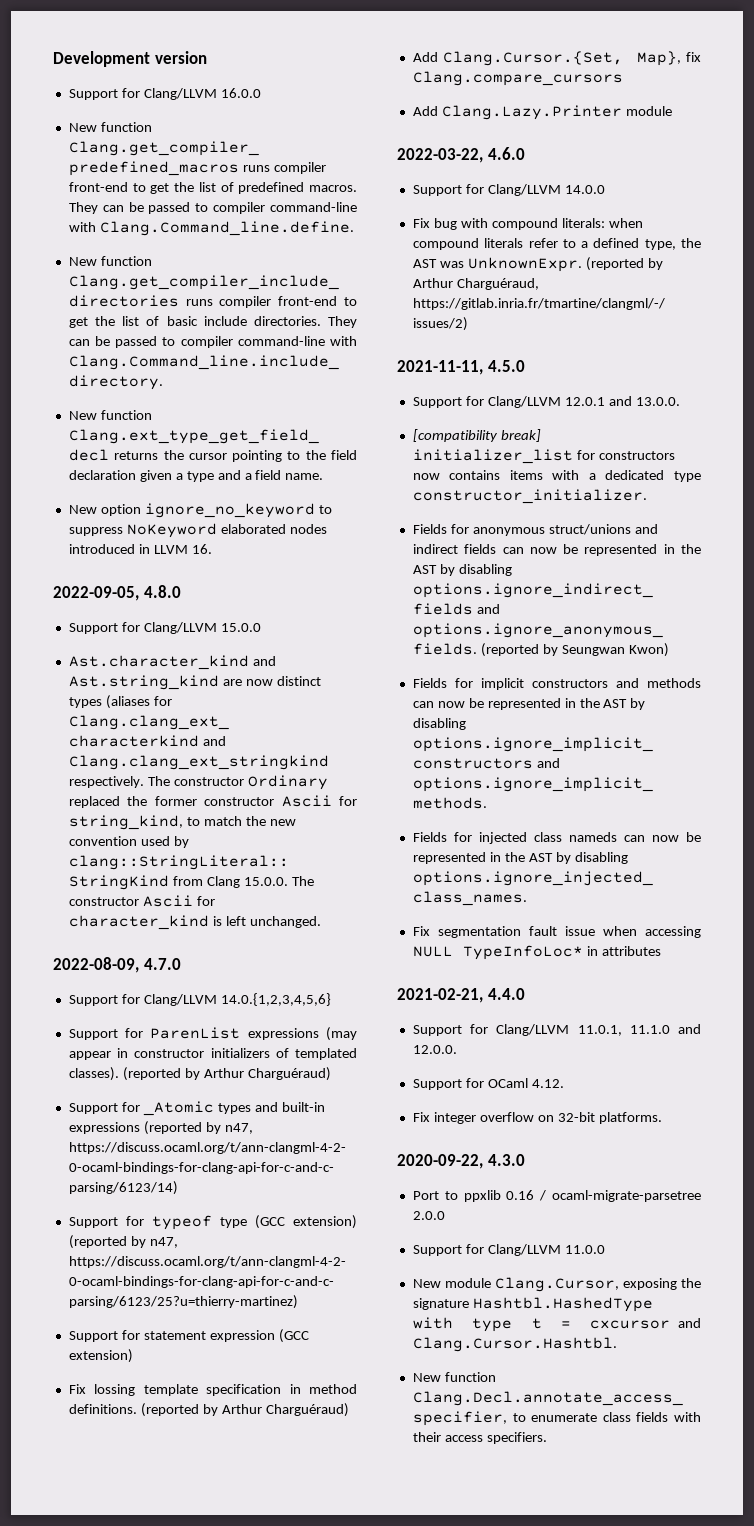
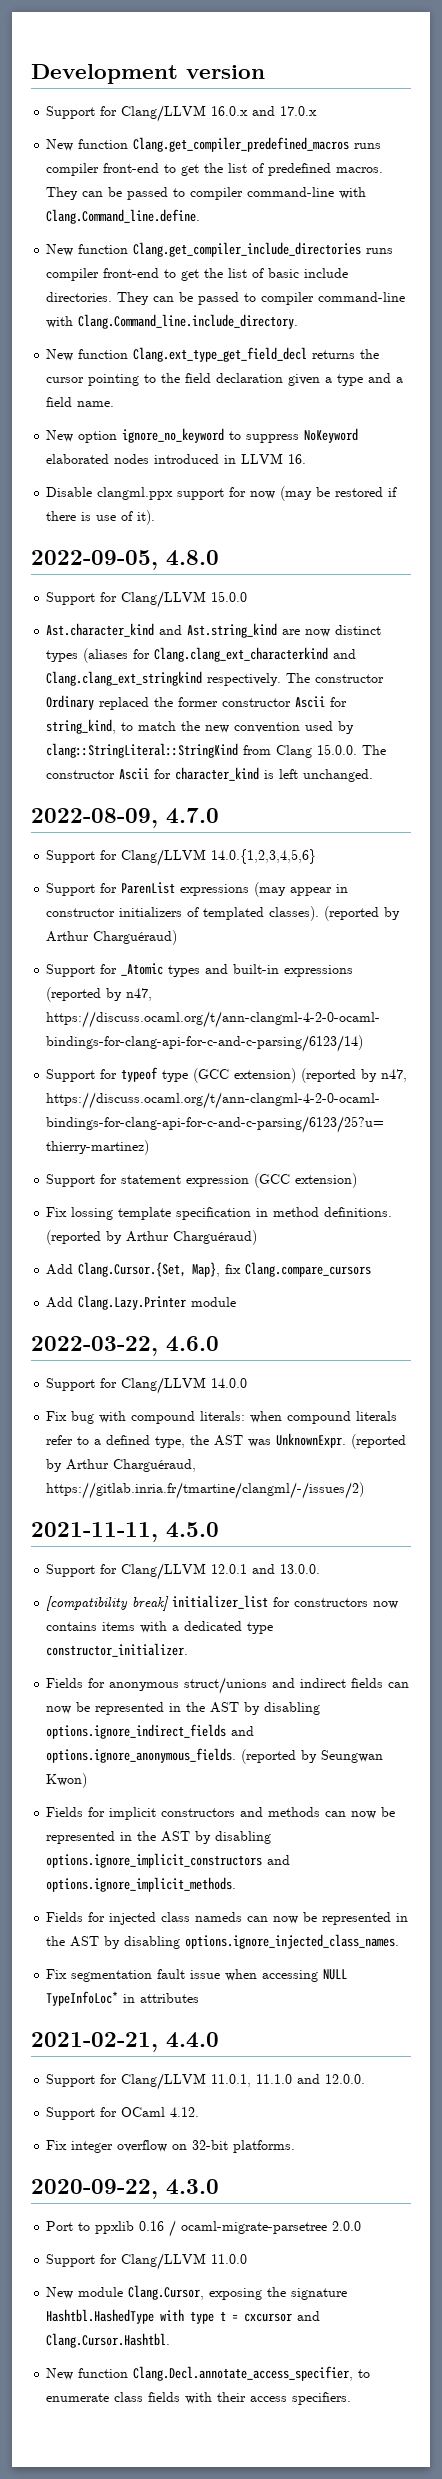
[220,88,261,98] 16.0.0 -> [211,106,318,116] 16.0.x and 17.0.x
(212, 549) none -> [46,486,398,501] [46,510,156,525] // Disable clangml.ppx support for now (may be restored if there is use of it).

